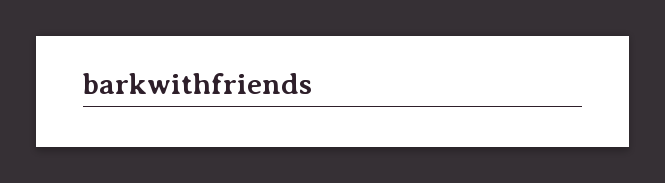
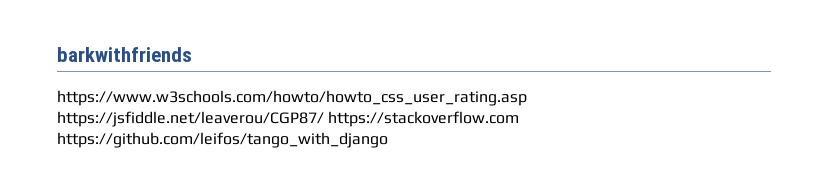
(312, 83) none -> [57,90,527,106] [57,111,520,127] [57,132,388,148] // https://www.w3schools.com/howto/howto_css_user_rating.asp https://jsfiddle.net/leaverou/CGP87/ https://stackoverflow.com https://github.com/leifos/tango_with_django

